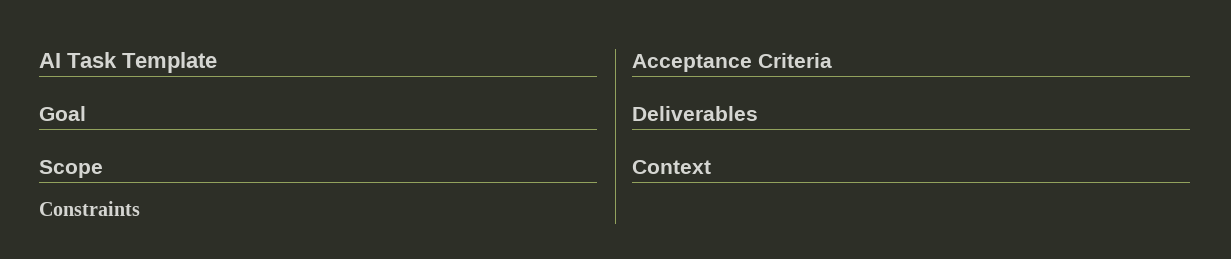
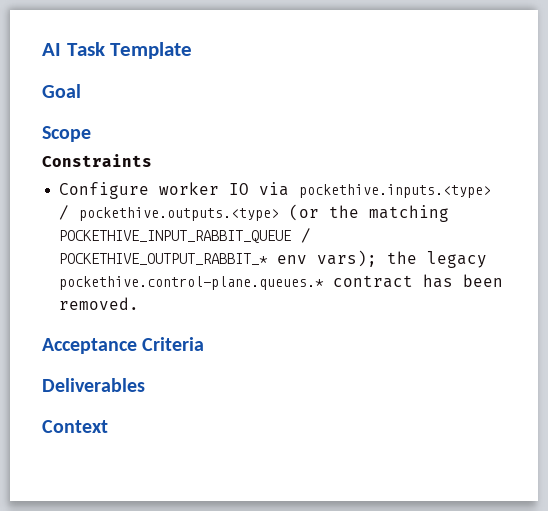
(140, 208) none -> [59,182,492,199] [59,204,450,222] [59,228,312,243] [59,250,488,268] [59,274,504,290] [59,297,140,310] // Configure worker IO via pockethive.inputs.<type> / pockethive.outputs.<type> (or the matching POCKETHIVE_INPUT_RABBIT_QUEUE / POCKETHIVE_OUTPUT_RABBIT_* env vars); the legacy pockethive.control-plane.queues.* contract has been removed.

